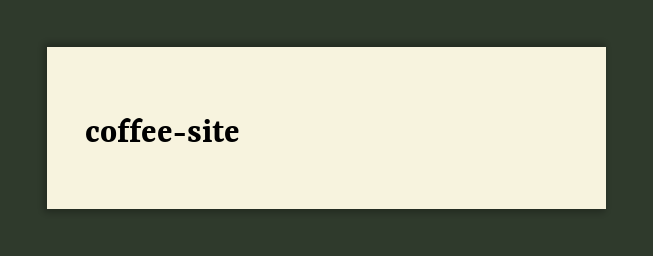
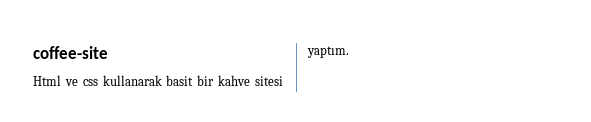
(240, 130) none -> [33,75,283,86] [307,46,349,58] // Html ve css kullanarak basit bir kahve sitesi yaptım.

